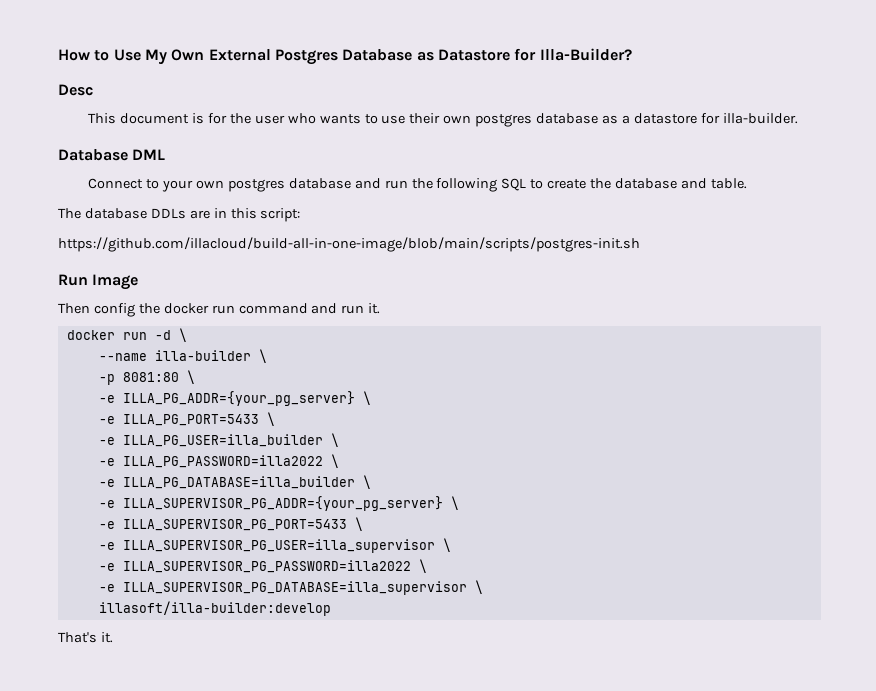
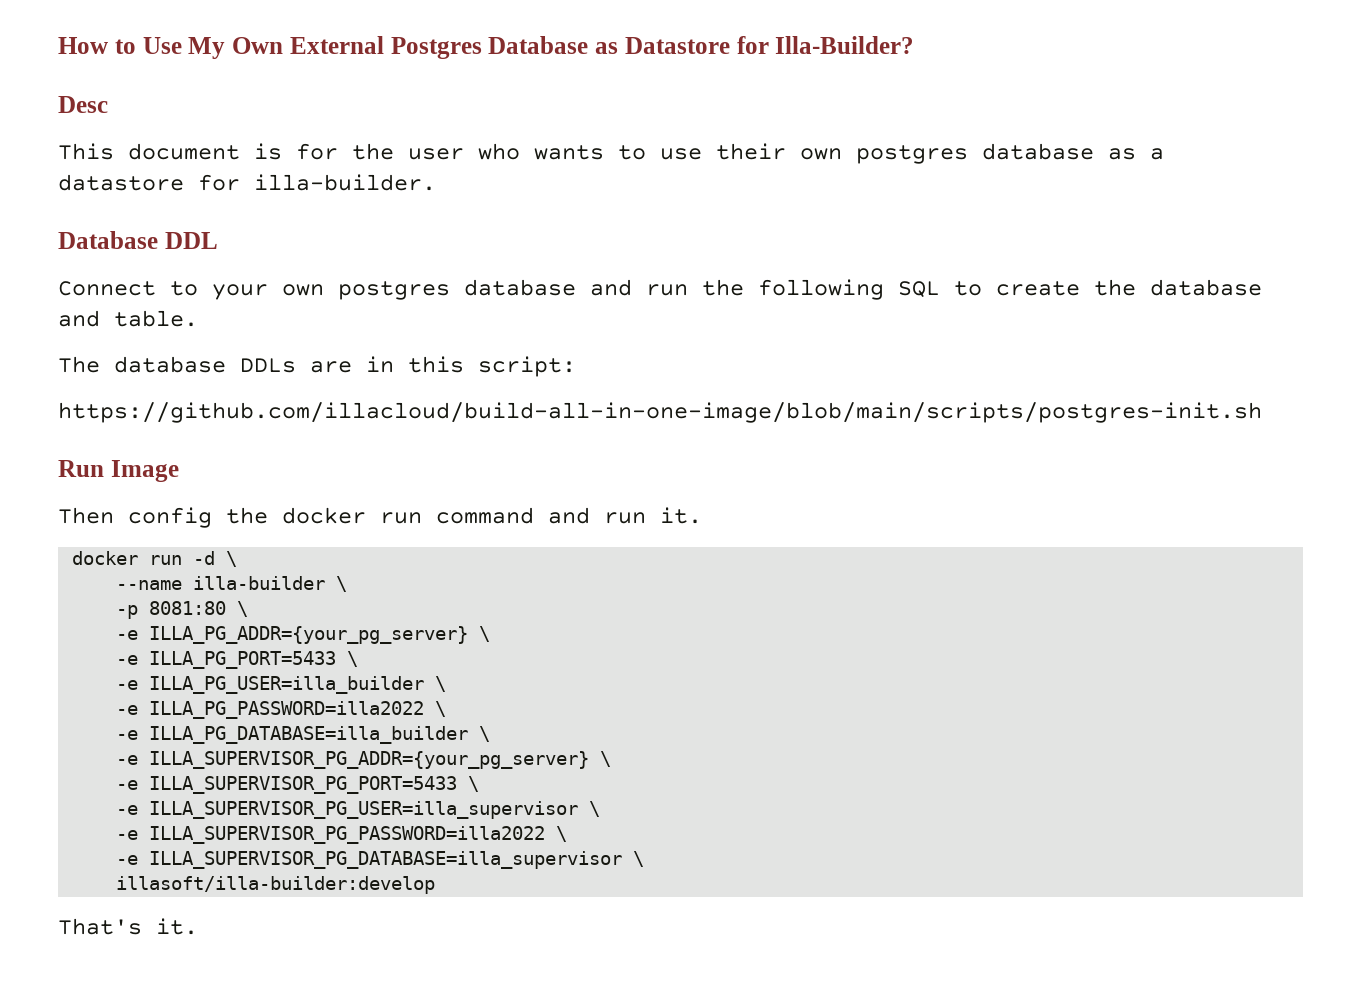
[132,149,166,160] DML -> [164,232,218,249] DDL

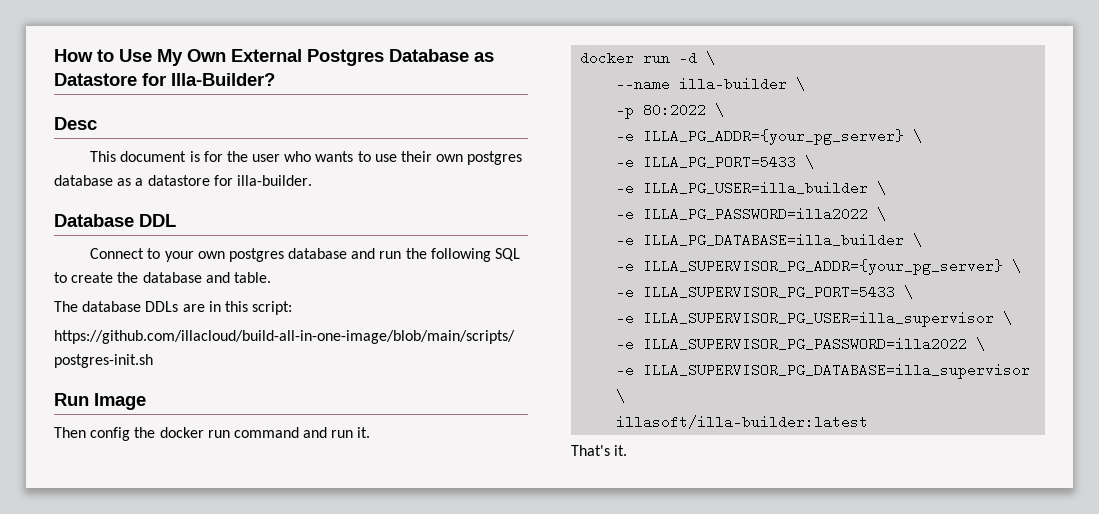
[149,601,227,615] 8081:80 -> [643,103,707,117] 80:2022
[116,876,436,894] illasoft/illa-builder:develop -> [616,415,869,429] illasoft/illa-builder:latest

